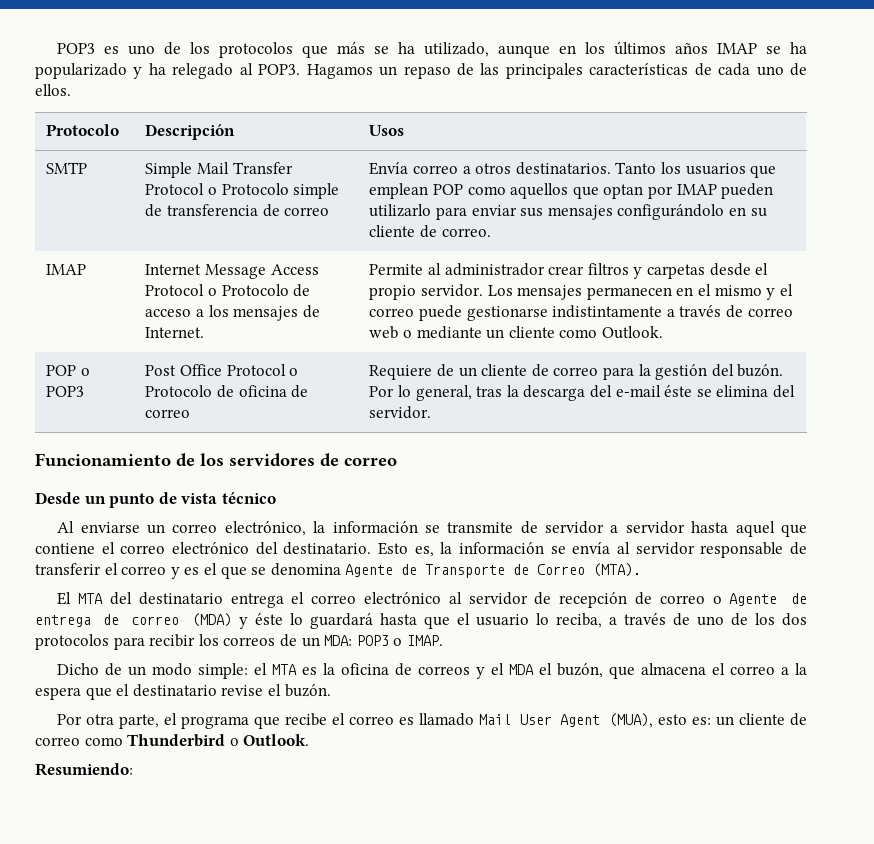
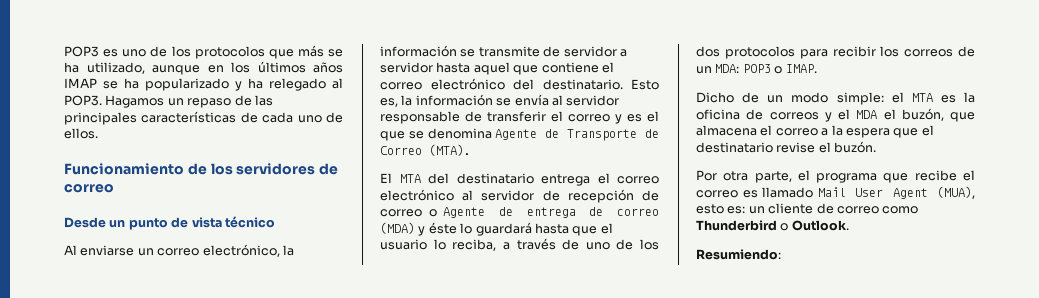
[46,124,120,136] [145,124,236,140] [369,125,405,136] [46,162,88,174] [145,162,293,178] [145,183,340,199] [145,204,330,217] [369,162,777,178] [369,183,774,199] [369,204,767,220] [369,225,491,238] [46,264,87,275] [145,264,319,279] [145,284,311,297] [145,305,320,321] [145,327,205,338] [369,263,769,279] [369,284,793,300] [369,305,793,321] [369,326,663,339] [46,365,90,376] [46,386,85,397] [145,364,299,376] [145,385,309,398] [145,409,191,418] [369,364,784,380] [369,385,795,401] [369,406,432,419] // Protocolo | Descripción | Usos // SMTP | Simple Mail Transfer Protocol o Protocolo simple de transferencia de correo | Envía correo a otros destinatarios. Tanto los usuarios que emplean POP como aquellos que optan por IMAP pueden utilizarlo para enviar sus mensajes configurándolo en su cliente de correo. // IMAP | Internet Message Access Protocol o Protocolo de acceso a los mensajes de Internet. | Permite al administrador crear filtros y carpetas desde el propio servidor. Los mensajes permanecen en el mismo y el correo puede gestionarse indistintamente a través de correo web o mediante un cliente como Outlook. // POP o POP3 | Post Office Protocol o Protocolo de oficina de correo | Requiere de un cliente de correo para la gestión del buzón. Por lo general, tras la descarga del e-mail éste se elimina del servidor. -> (98, 133) none

